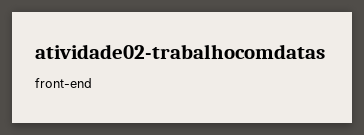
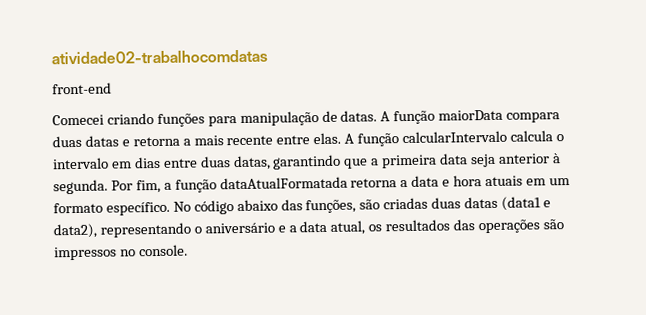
(92, 83) none -> [52,109,561,128] [52,130,564,148] [52,153,561,171] [53,175,570,195] [53,196,551,216] [53,219,564,239] [54,244,188,261] // Comecei criando funções para manipulação de datas. A função maiorData compara duas datas e retorna a mais recente entre elas. A função calcularIntervalo calcula o intervalo em dias entre duas datas, garantindo que a primeira data seja anterior à segunda. Por fim, a função dataAtualFormatada retorna a data e hora atuais em um formato específico. No código abaixo das funções, são criadas duas datas (data1 e data2), representando o aniversário e a data atual, os resultados das operações são impressos no console.

